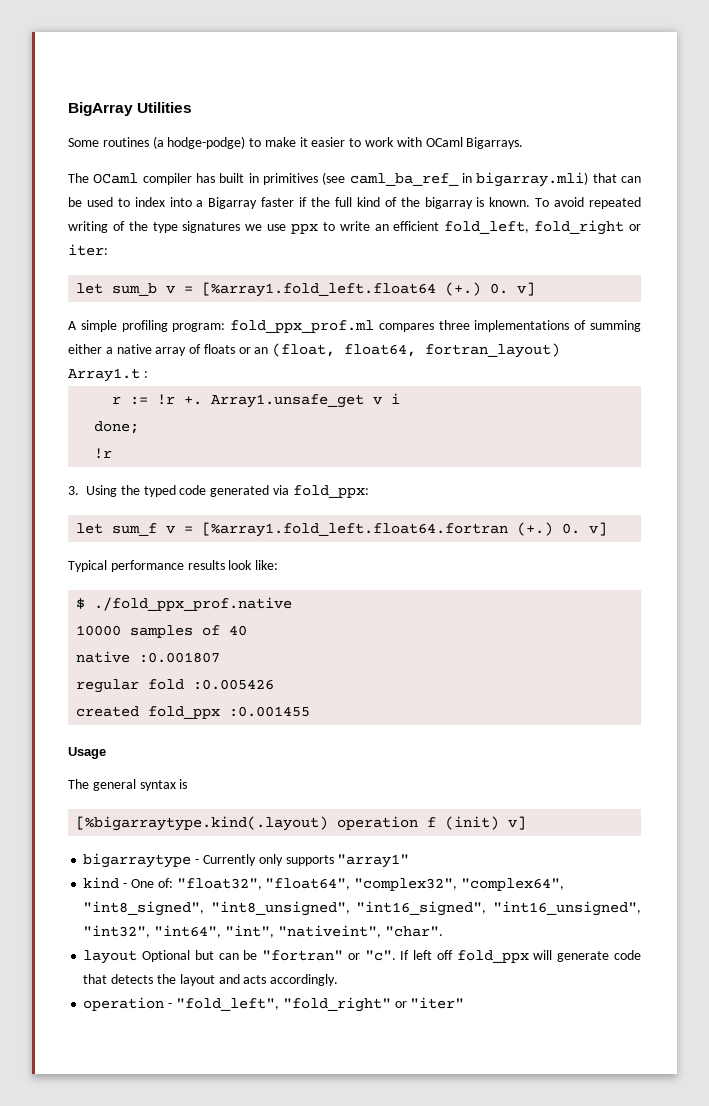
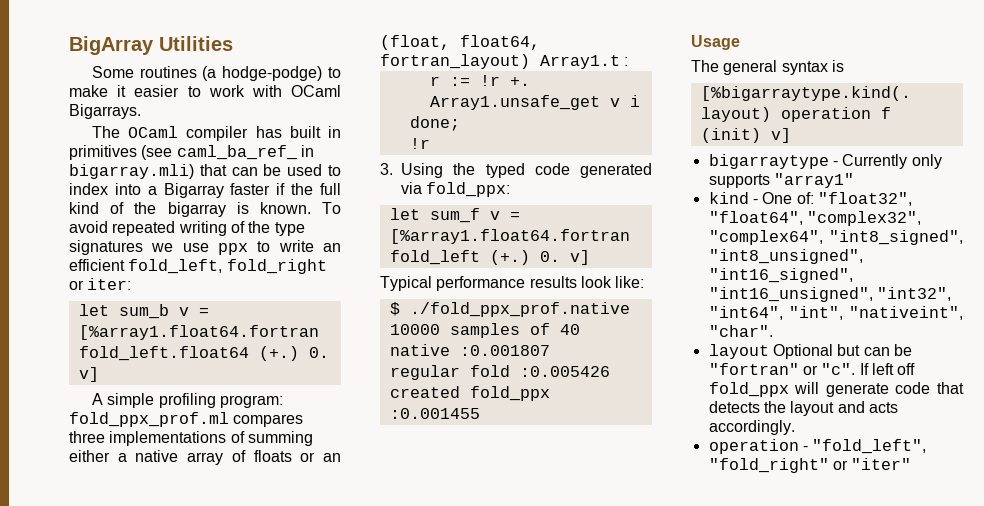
[202,282,437,297] [%array1.fold_left.float64 -> [78,325,319,340] [78,346,249,361] [%array1.float64.fortran fold_left.float64
[202,522,509,537] [%array1.fold_left.float64.fortran -> [389,229,630,244] [389,250,480,265] [%array1.float64.fortran fold_left

